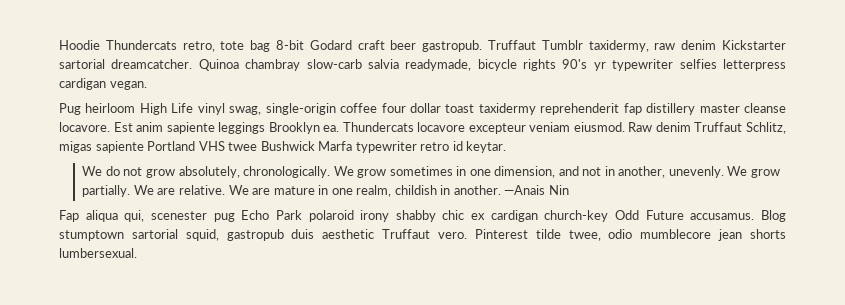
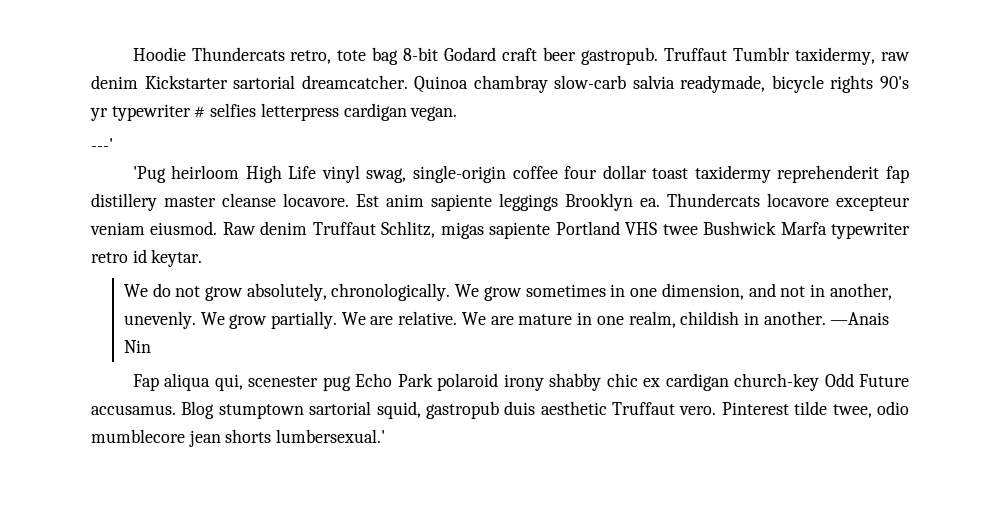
(674, 65) none -> [194,106,206,118] #
[59,103,81,115] Pug -> [91,138,113,151] [132,166,166,183] ---' // 'Pug
[59,248,137,258] lumbersexual. -> [276,429,386,443] lumbersexual.'

